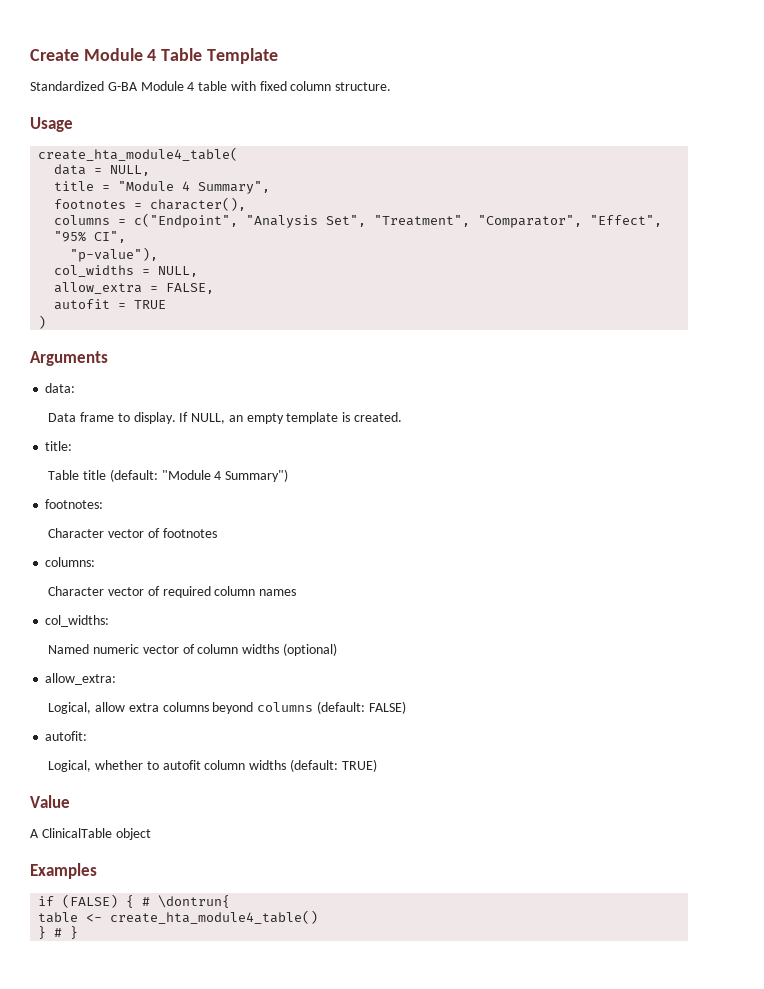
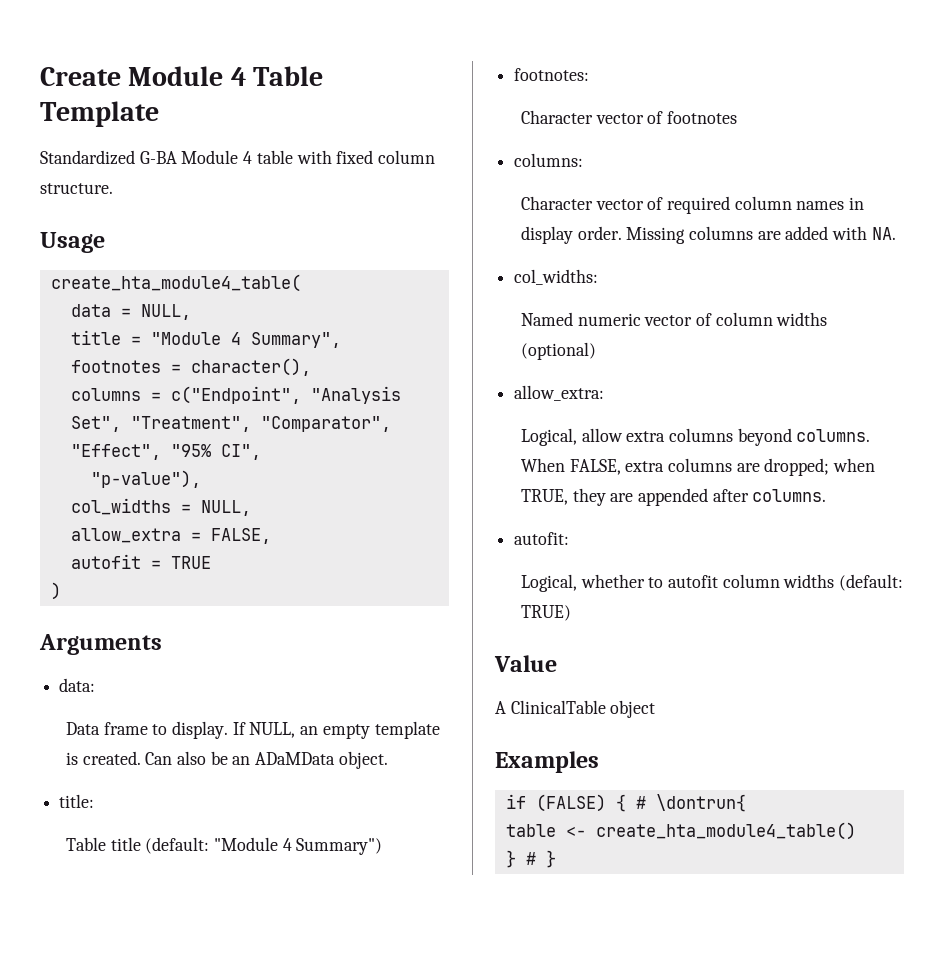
(402, 417) none -> [145,751,388,769] Can also be an ADaMData object.
(297, 592) none -> [849,197,865,210] [520,226,896,244] in display order. Missing columns are added with NA.
[257,701,406,714] columns (default: FALSE) -> [796,429,871,442] [520,458,876,476] [520,488,827,506] columns. When FALSE, extra columns are dropped; when TRUE, they are appended after columns.

